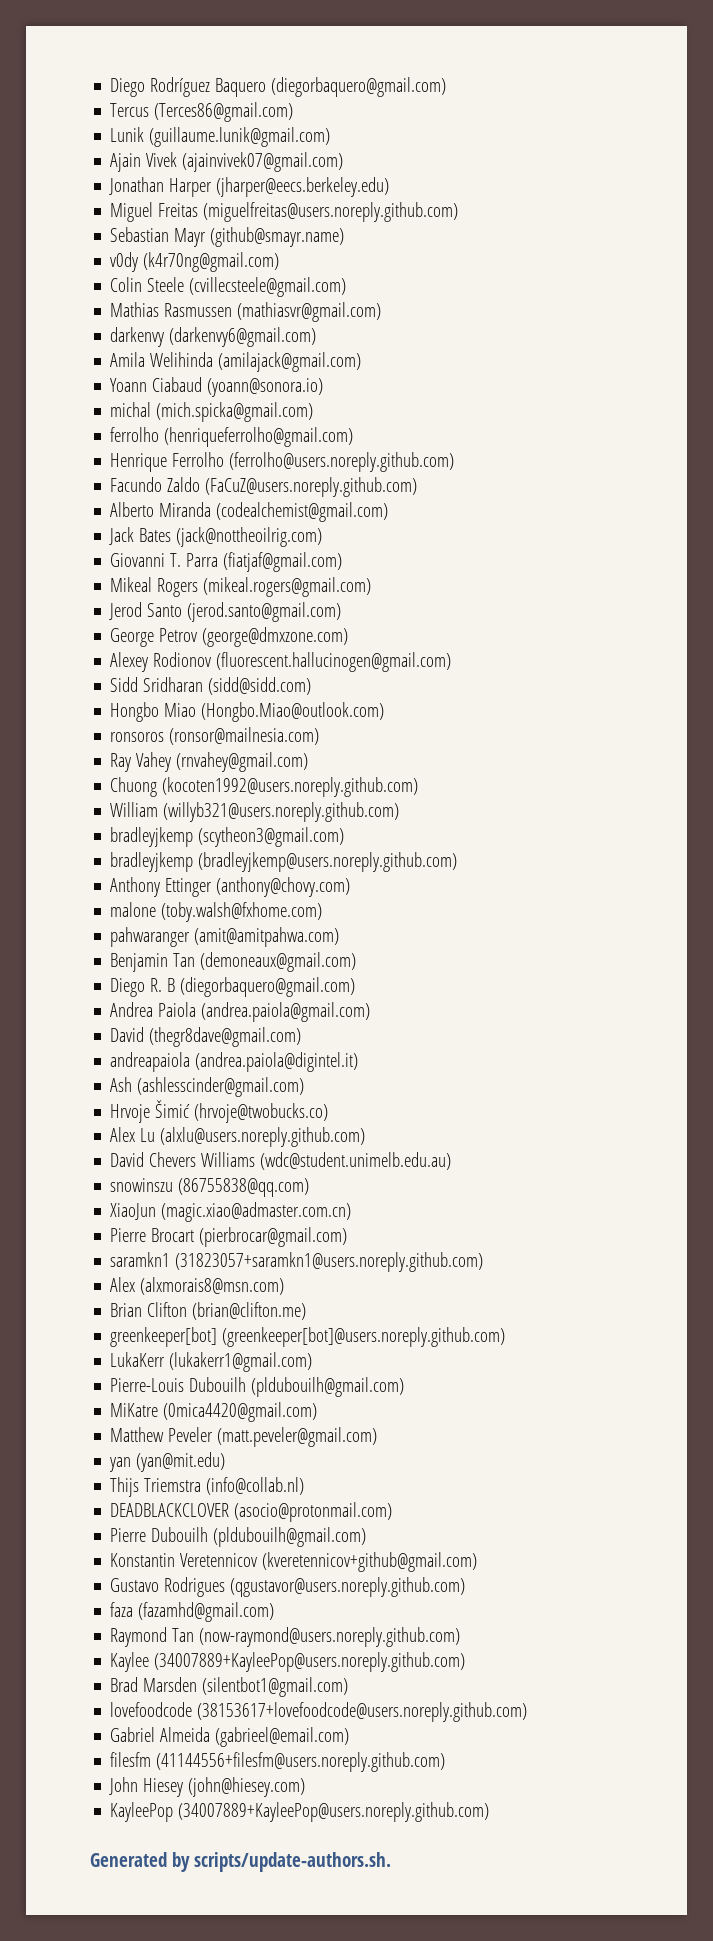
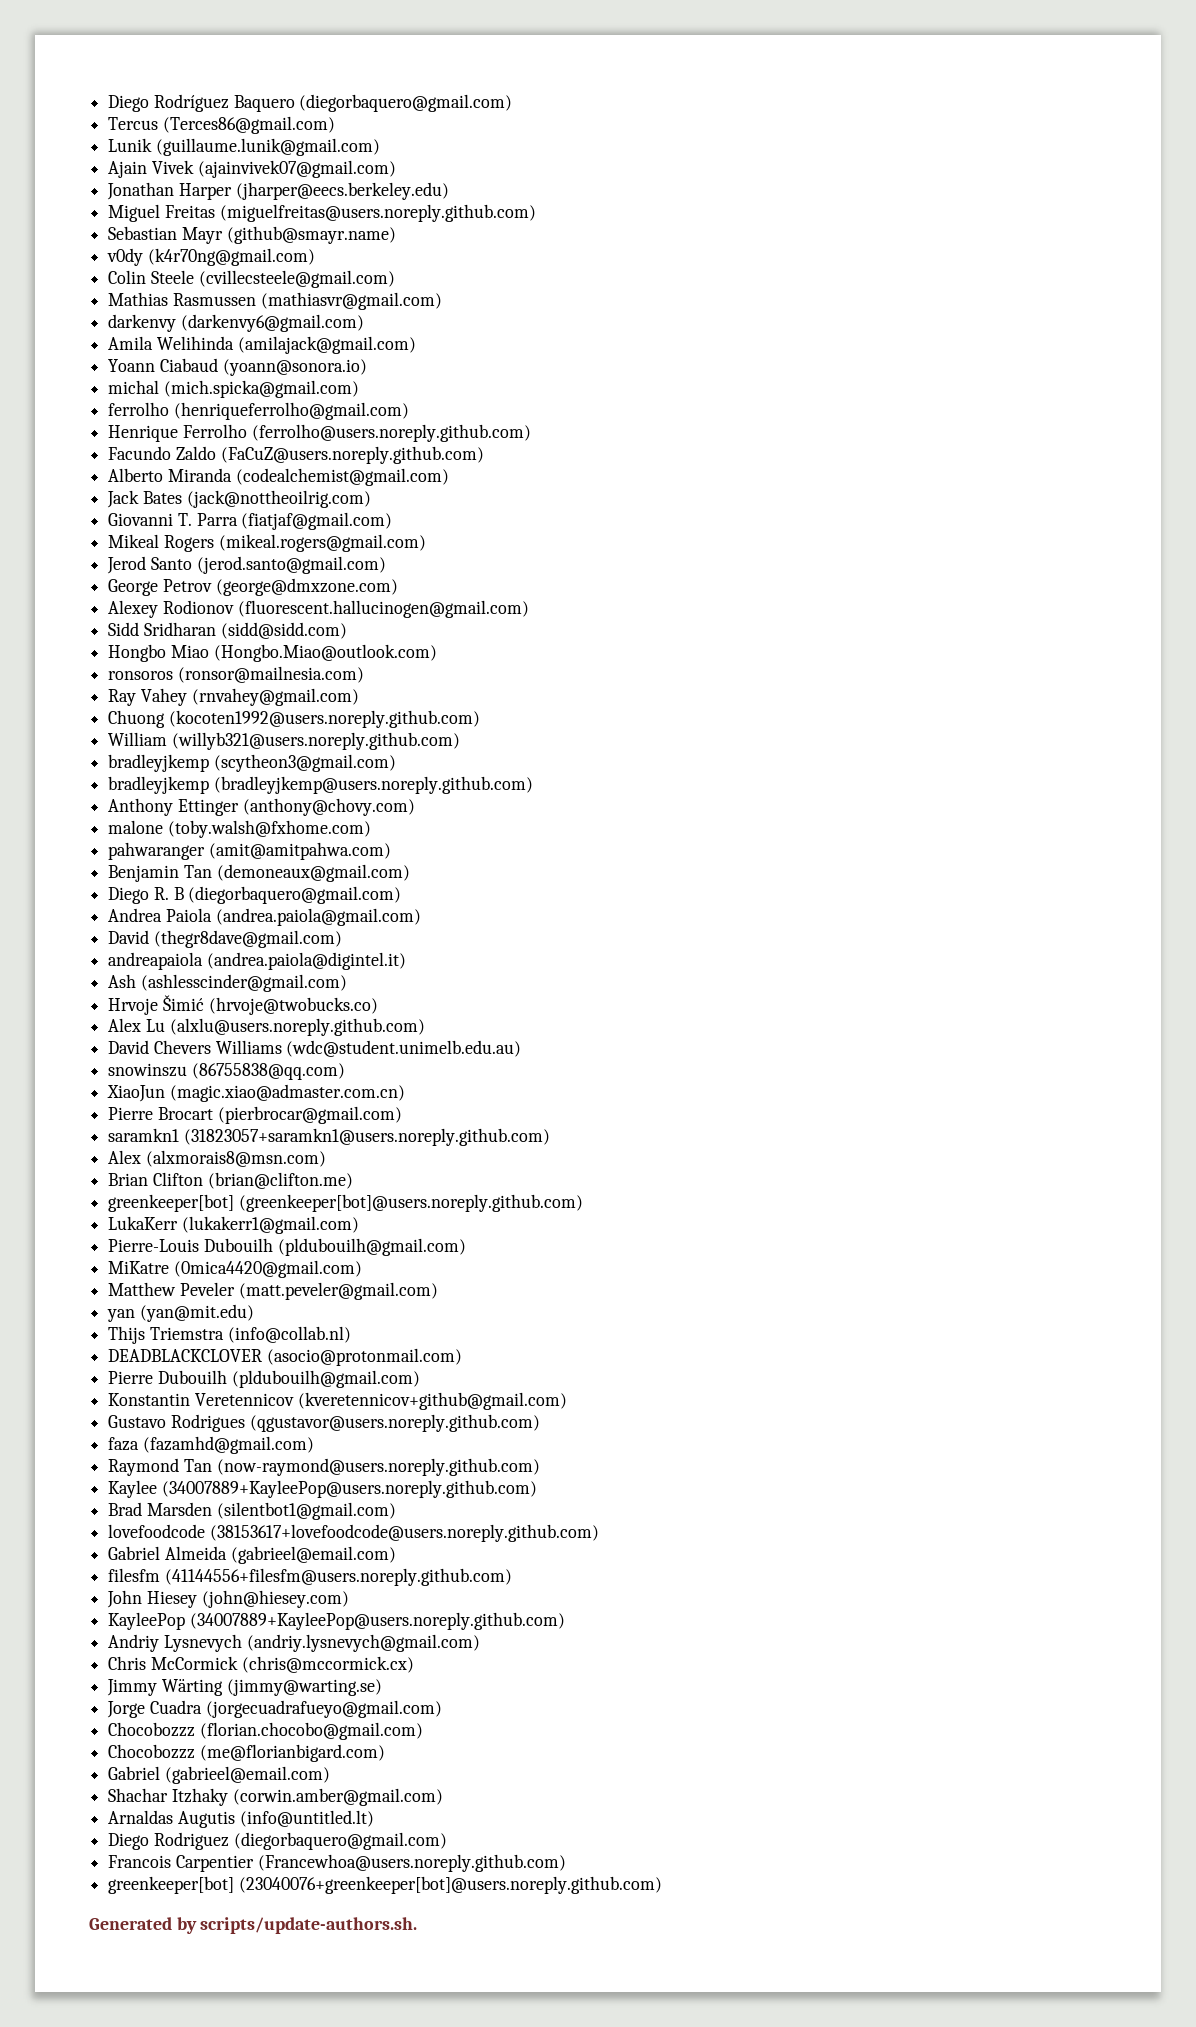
(490, 1812) none -> [108,1634,480,1652] [108,1656,414,1673] [107,1679,382,1696] [107,1700,442,1718] [108,1722,423,1740] [108,1744,385,1762] [108,1766,330,1784] [108,1788,443,1806] [108,1810,374,1828] [108,1832,447,1850] [108,1854,566,1872] [108,1876,662,1894] // Andriy Lysnevych (andriy.lysnevych@gmail.com) // Chris McCormick (chris@mccormick.cx) // Jimmy Wärting (jimmy@warting.se) // Jorge Cuadra (jorgecuadrafueyo@gmail.com) // Chocobozzz (florian.chocobo@gmail.com) // Chocobozzz (me@florianbigard.com) // Gabriel (gabrieel@email.com) // Shachar Itzhaky (corwin.amber@gmail.com) // Arnaldas Augutis (info@untitled.lt) // Diego Rodriguez (diegorbaquero@gmail.com) // Francois Carpentier (Francewhoa@users.noreply.github.com) // greenkeeper[bot] (23040076+greenkeeper[bot]@users.noreply.github.com)

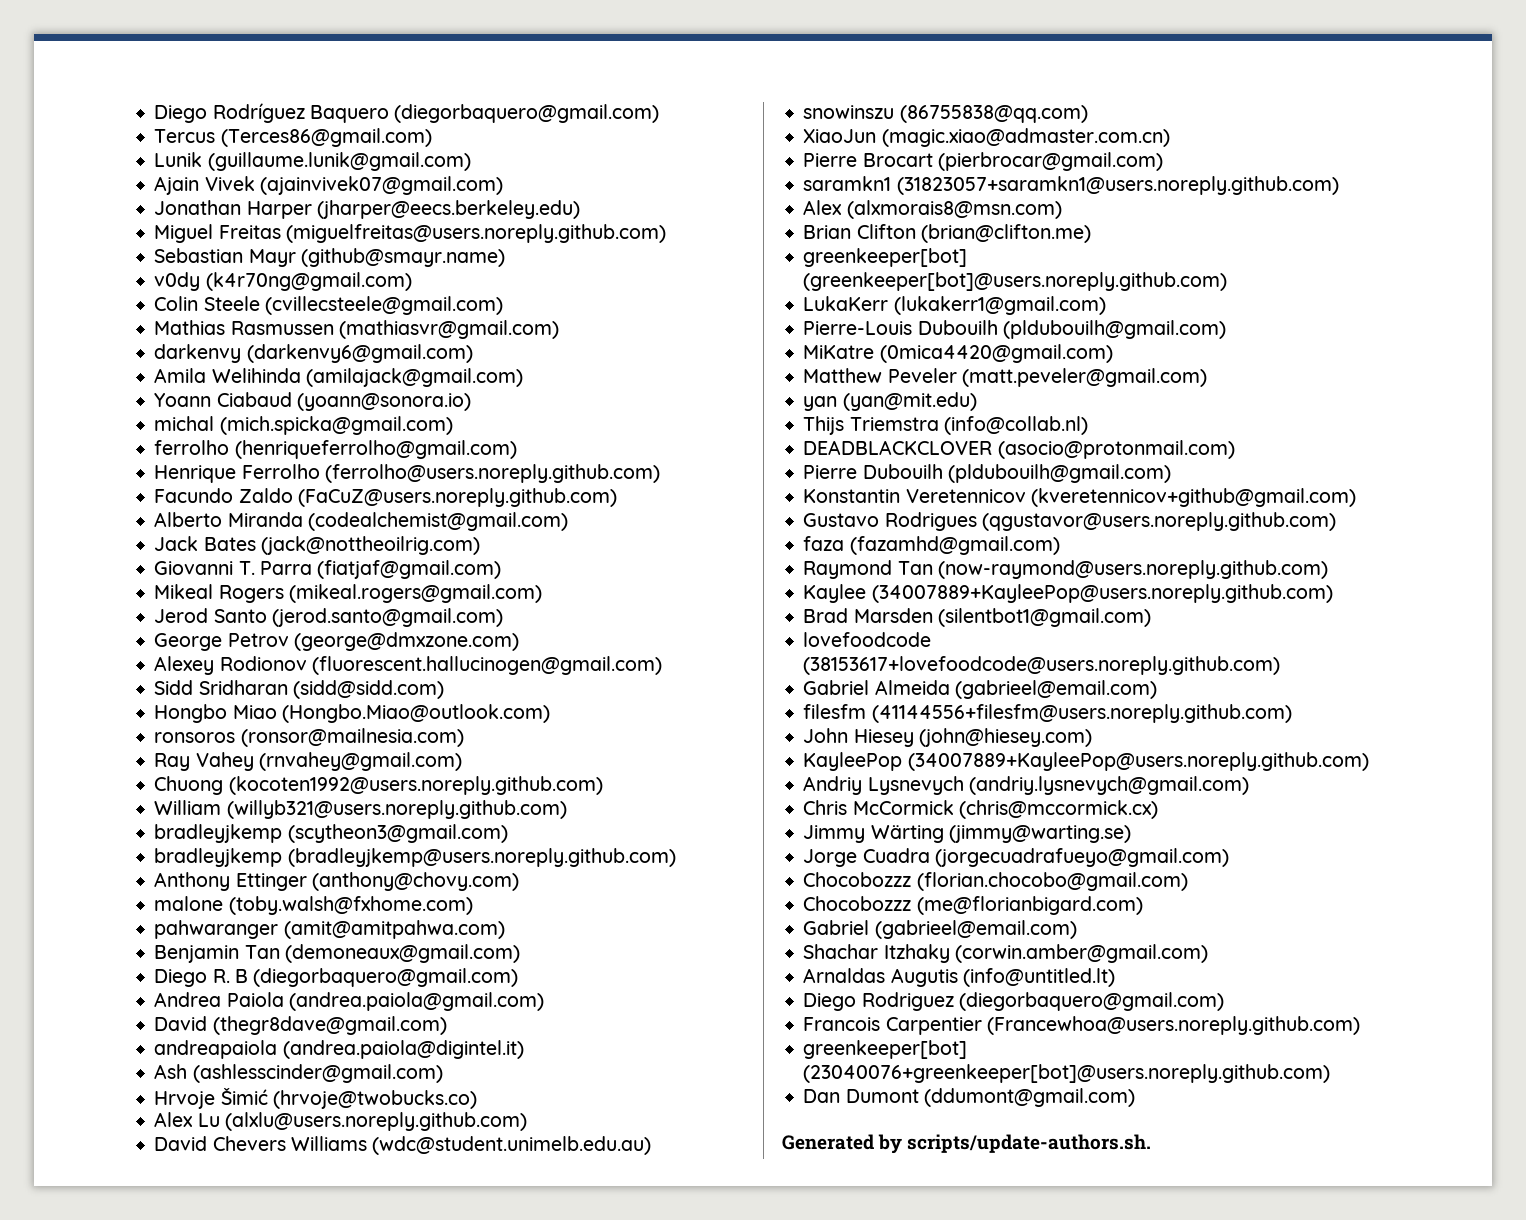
(662, 1885) none -> [803,1088,1135,1107] // Dan Dumont (ddumont@gmail.com)

